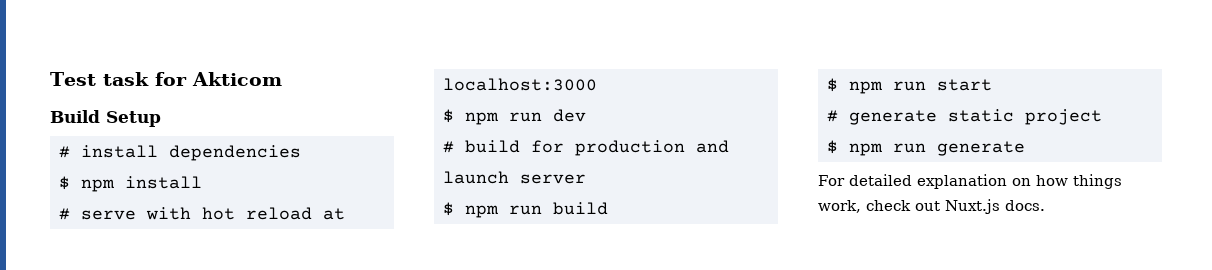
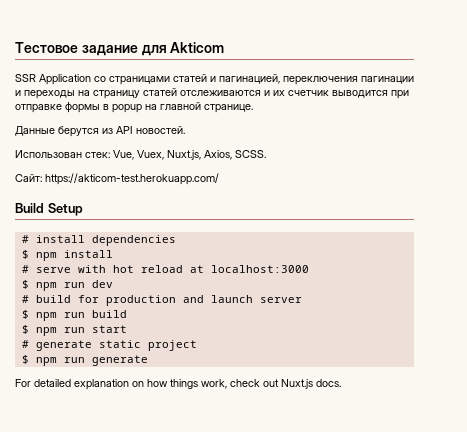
[50,72,282,86] Test task for Akticom -> [15,42,225,56] [15,74,414,85] [15,88,409,99] [15,102,253,113] [15,126,185,137] [15,150,266,160] [15,173,219,185] Тестовое задание для Akticom // SSR Application со страницами статей и пагинацией, переключения пагинации и переходы на страницу статей отслеживаются и их счетчик выводится при отправке формы в popup на главной странице. // Данные берутся из API новостей. // Использован стек: Vue, Vuex, Nuxt.js, Axios, SCSS. // Сайт: https://akticom-test.herokuapp.com/

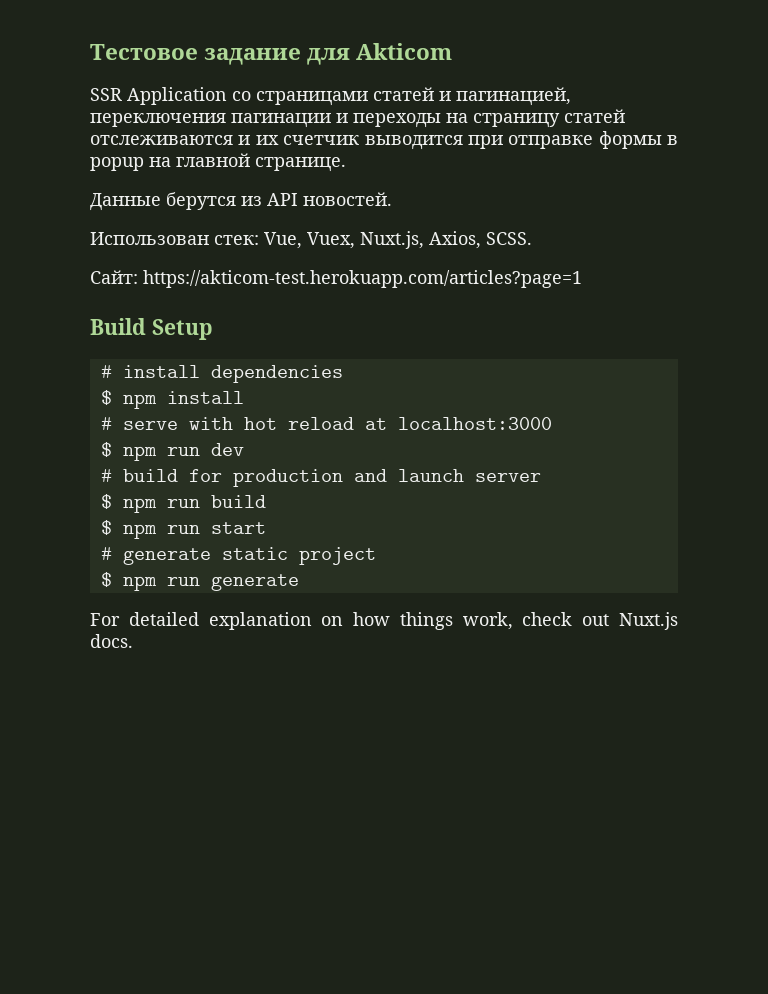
[45,173,219,185] https://akticom-test.herokuapp.com/ -> [143,270,582,288] https://akticom-test.herokuapp.com/articles?page=1

